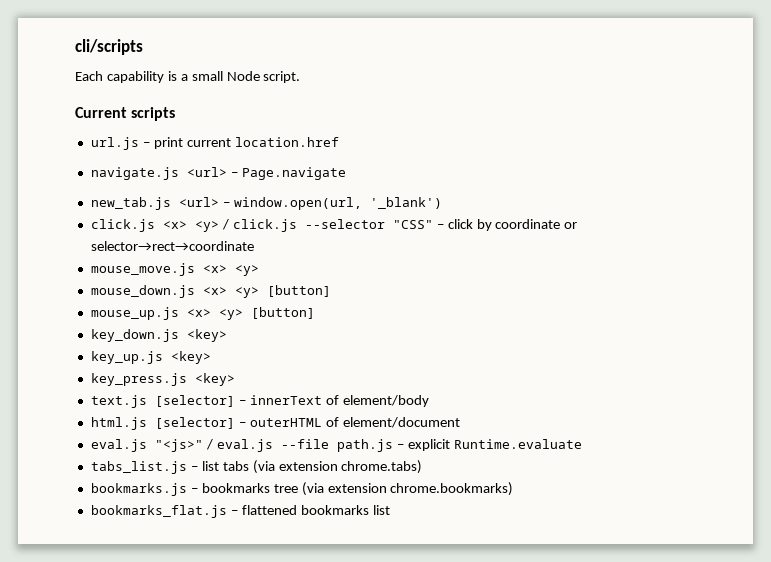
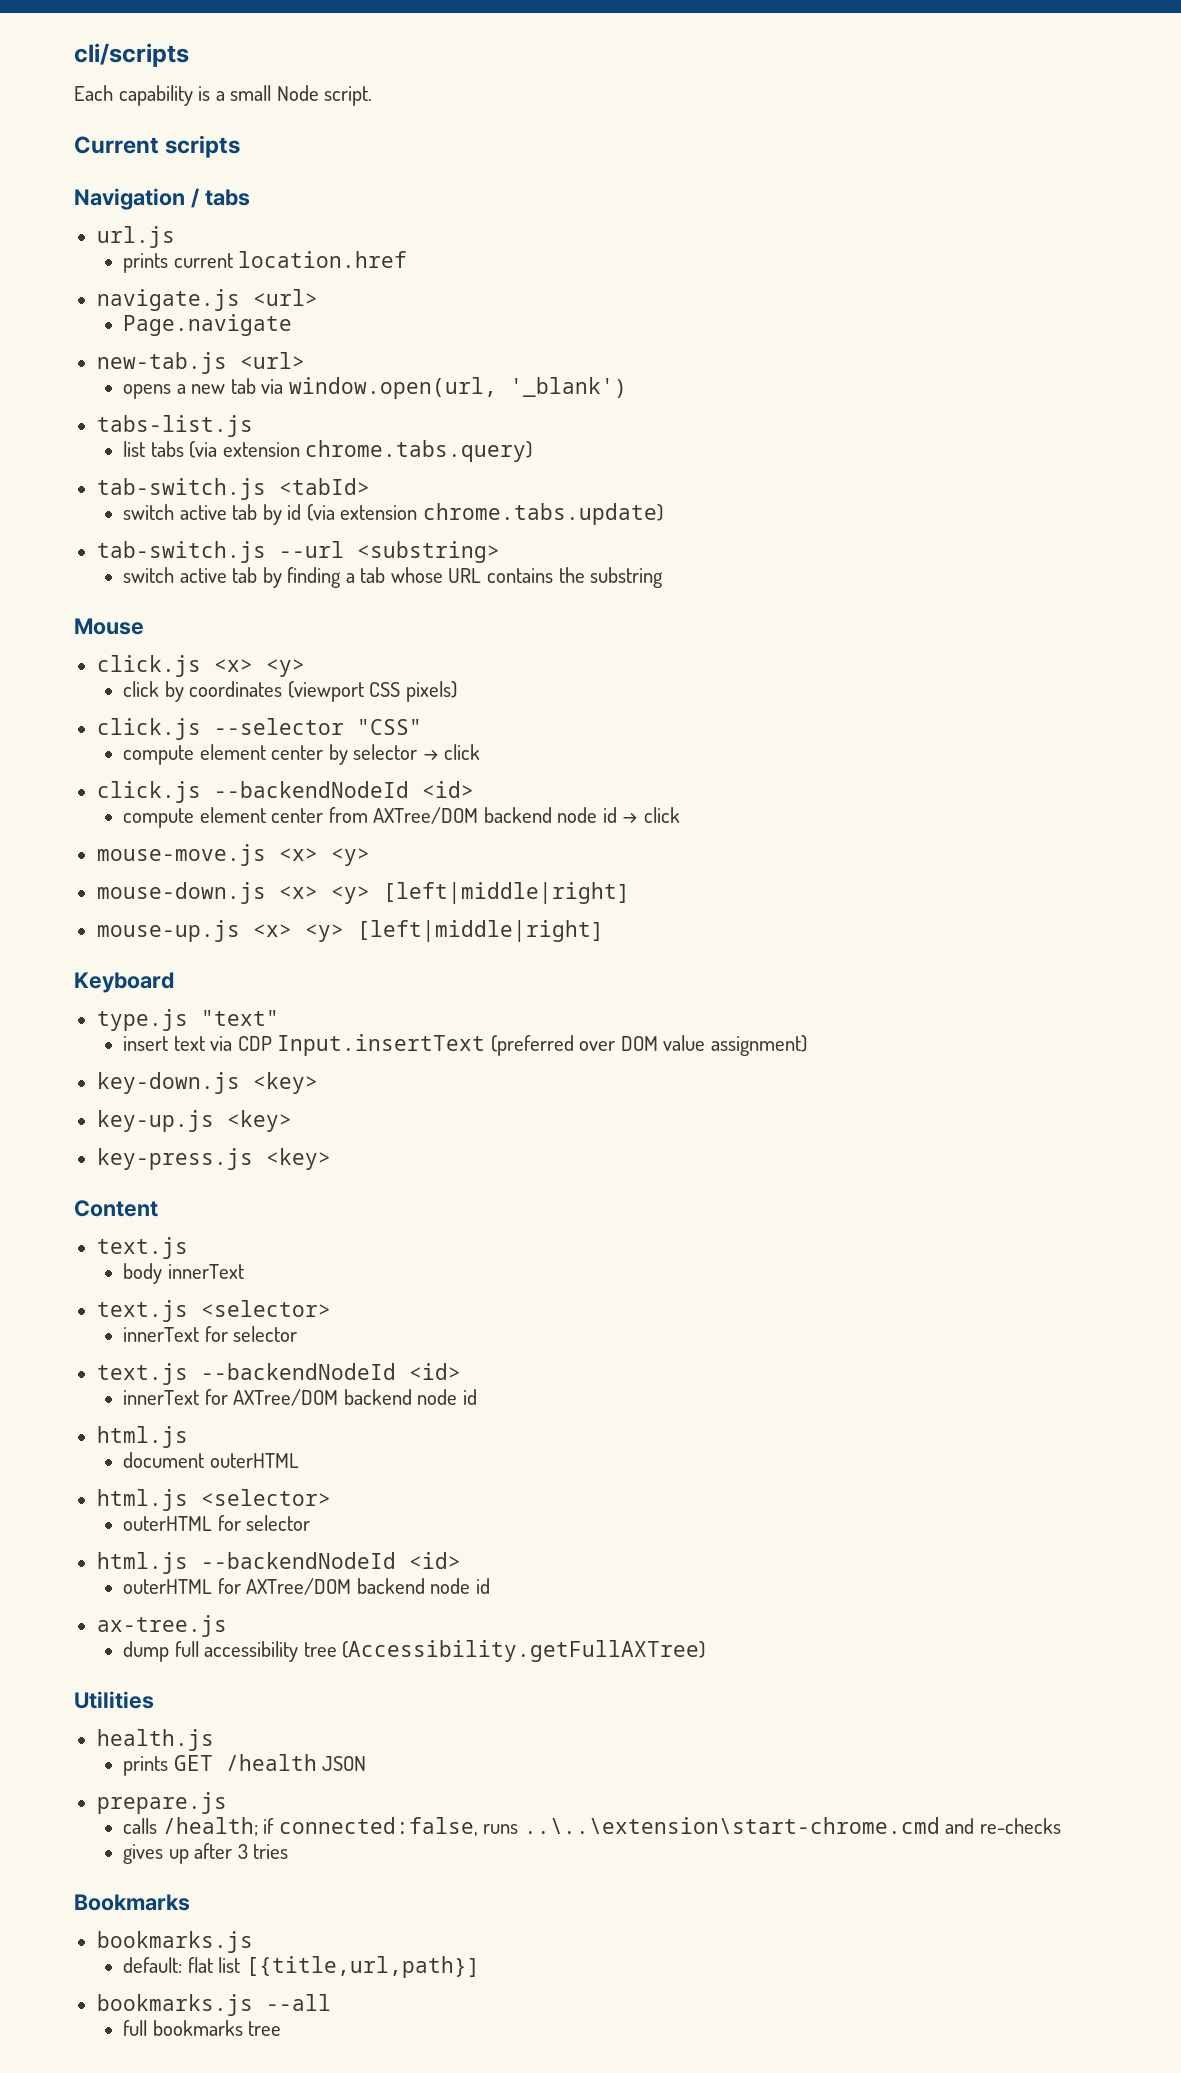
(176, 114) none -> [74,188,250,210] // Navigation / tabs
[142,137,183,149] – print -> [123,253,169,273] // prints
[230,172,238,177] – -> (318, 297) //
[90,197,442,210] [90,219,578,232] [90,241,254,251] [90,263,259,276] [90,285,331,298] [90,307,315,320] [90,329,227,342] [90,351,211,364] [90,373,235,386] [90,395,429,408] [90,417,460,430] [90,439,582,452] [90,460,423,474] [90,482,514,496] [90,505,390,518] new_tab.js <url> – window.open(url, '_blank') // click.js <x> <y> / click.js --selector "CSS" – click by coordinate or selector→rect→coordinate // mouse_move.js <x> <y> // mouse_down.js <x> <y> [button] // mouse_up.js <x> <y> [button] // key_down.js <key> // key_up.js <key> // key_press.js <key> // text.js [selector] – innerText of element/body // html.js [selector] – outerHTML of element/document // eval.js "<js>" / eval.js --file path.js – explicit Runtime.evaluate // tabs_list.js – list tabs (via extension chrome.tabs) // bookmarks.js – bookmarks tree (via extension chrome.bookmarks) // bookmarks_flat.js – flattened bookmarks list -> [96,352,305,374] [123,377,627,399] [96,415,253,437] [123,440,533,462] [96,478,370,500] [123,503,663,525] [96,541,500,563] [123,567,664,588] [74,618,144,635] [96,655,305,677] [123,681,457,702] [96,718,422,740] [123,744,481,765] [96,781,474,803] [123,807,680,828] [96,844,370,866] [96,882,630,904] [96,920,604,942] [74,972,174,993] [96,1009,279,1031] [123,1034,807,1056] [96,1072,318,1094] [96,1110,292,1132] [96,1148,331,1170] [74,1200,158,1217] [96,1237,188,1259] [123,1263,244,1284] [96,1300,331,1322] [123,1326,298,1342] [96,1363,461,1385] [123,1389,477,1406] [96,1426,188,1448] [123,1452,299,1468] [96,1489,331,1511] [123,1515,311,1531] [96,1552,461,1574] [123,1578,490,1595] [96,1615,227,1637] [123,1640,706,1662] [74,1691,154,1709] [96,1729,214,1751] [123,1754,367,1776] [96,1792,227,1814] [123,1817,1061,1836] [123,1843,289,1864] [74,1894,190,1911] [96,1931,253,1953] [123,1956,480,1978] [96,1994,331,2016] [123,2020,282,2036] new-tab.js <url> // opens a new tab via window.open(url, '_blank') // tabs-list.js // list tabs (via extension chrome.tabs.query) // tab-switch.js <tabId> // switch active tab by id (via extension chrome.tabs.update) // tab-switch.js --url <substring> // switch active tab by finding a tab whose URL contains the substring // Mouse // click.js <x> <y> // click by coordinates (viewport CSS pixels) // click.js --selector "CSS" // compute element center by selector → click // click.js --backendNodeId <id> // compute element center from AXTree/DOM backend node id → click // mouse-move.js <x> <y> // mouse-down.js <x> <y> [left|middle|right] // mouse-up.js <x> <y> [left|middle|right] // Keyboard // type.js "text" // insert text via CDP Input.insertText (preferred over DOM value assignment) // key-down.js <key> // key-up.js <key> // key-press.js <key> // Content // text.js // body innerText // text.js <selector> // innerText for selector // text.js --backendNodeId <id> // innerText for AXTree/DOM backend node id // html.js // document outerHTML // html.js <selector> // outerHTML for selector // html.js --backendNodeId <id> // outerHTML for AXTree/DOM backend node id // ax-tree.js // dump full accessibility tree (Accessibility.getFullAXTree) // Utilities // health.js // prints GET /health JSON // prepare.js // calls /health; if connected:false, runs ..\..\extension\start-chrome.cmd and re-checks // gives up after 3 tries // Bookmarks // bookmarks.js // default: flat list [{title,url,path}] // bookmarks.js --all // full bookmarks tree

